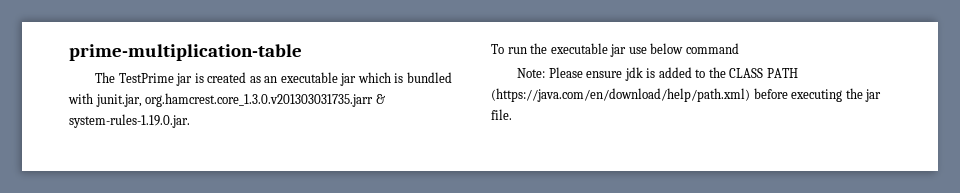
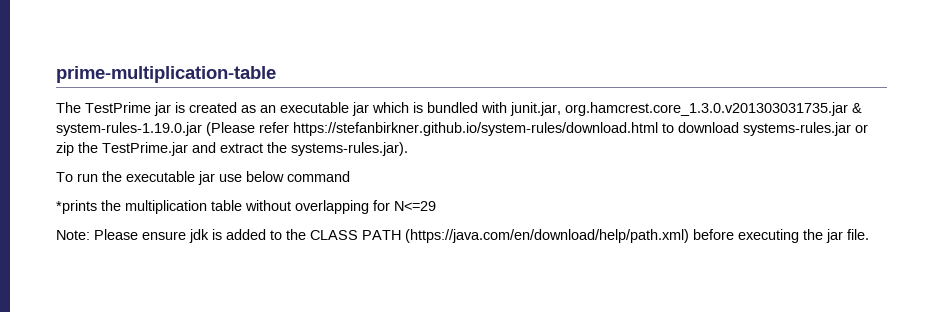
[145,93,385,107] [69,114,190,128] org.hamcrest.core_1.3.0.v201303031735.jarr & system-rules-1.19.0.jar. -> [565,102,862,116] [56,122,868,136] [56,142,408,156] org.hamcrest.core_1.3.0.v201303031735.jar & system-rules-1.19.0.jar (Please refer https://stefanbirkner.github.io/system-rules/download.html to download systems-rules.jar or zip the TestPrime.jar and extract the systems-rules.jar).
(739, 48) none -> [56,200,436,214] // *prints the multiplication table without overlapping for N<=29

